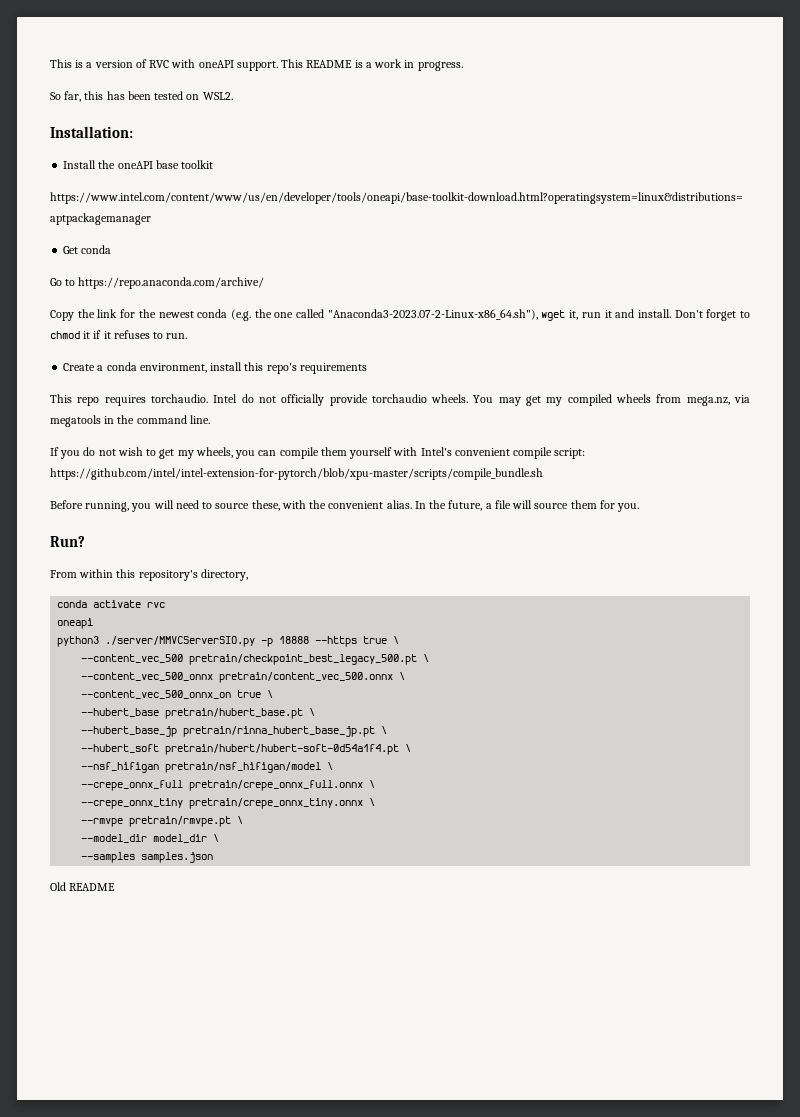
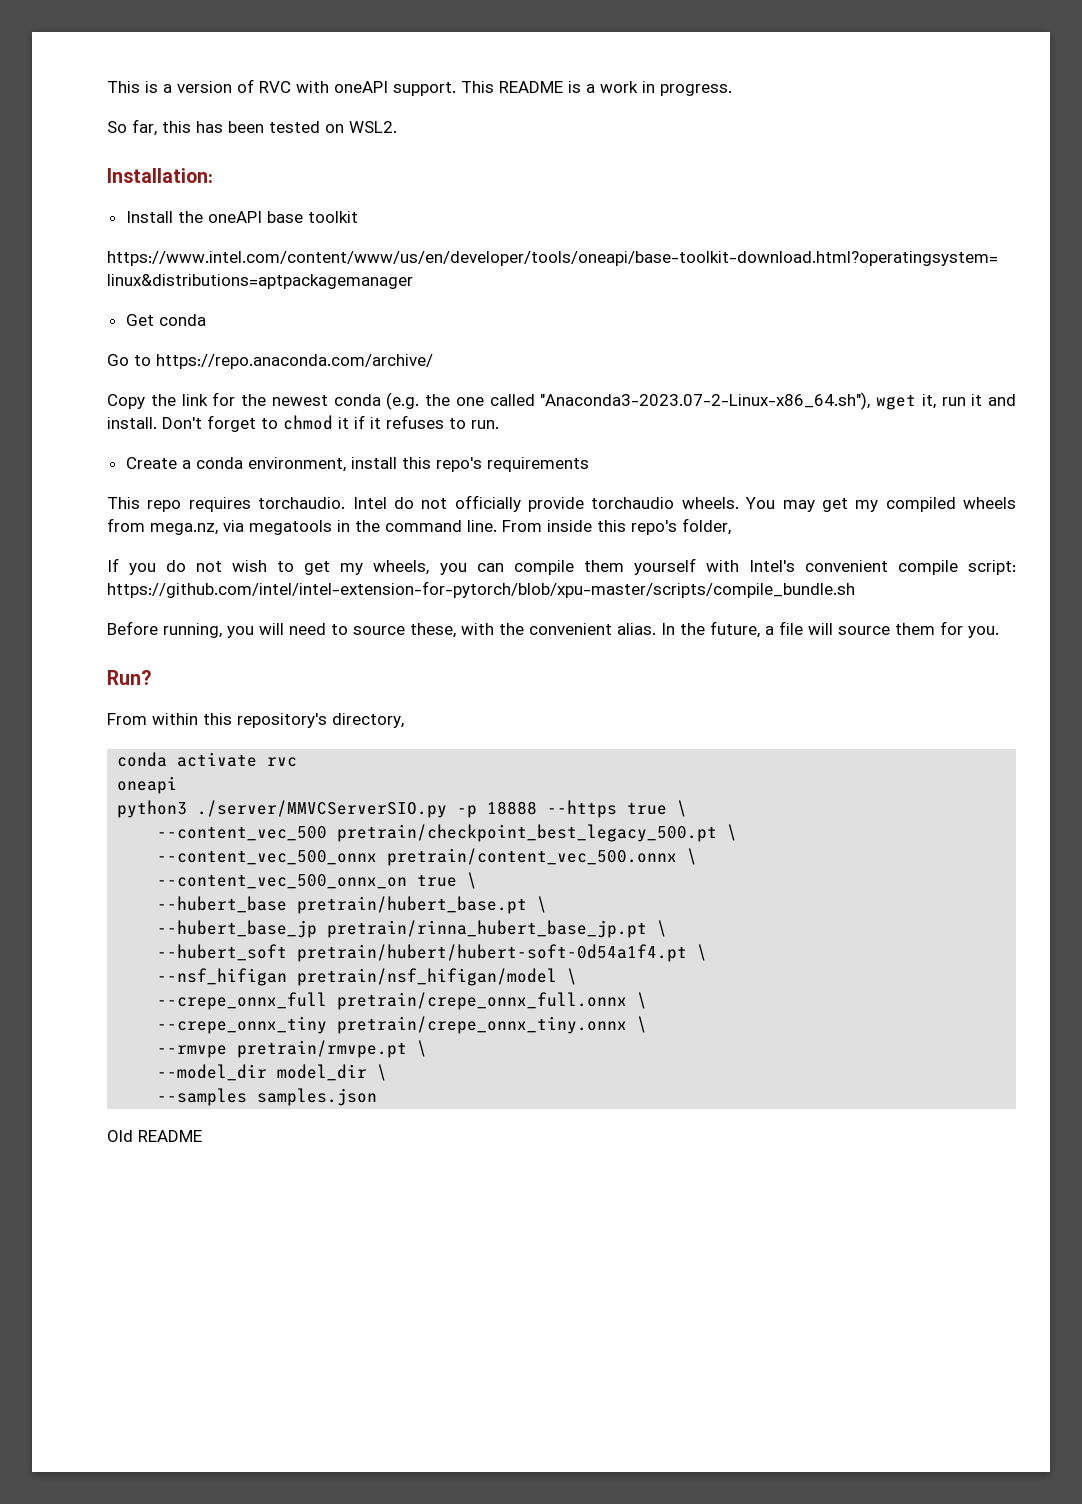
(210, 419) none -> [502,518,731,535] From inside this repo's folder,

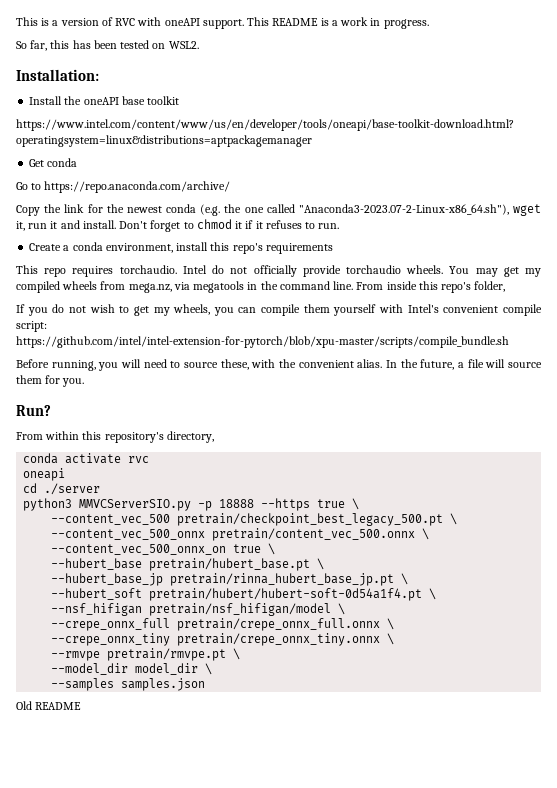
(178, 785) none -> [23,483,101,495] // cd ./server
[197,800,448,818] ./server/MMVCServerSIO.py -> [79,499,192,511] MMVCServerSIO.py

